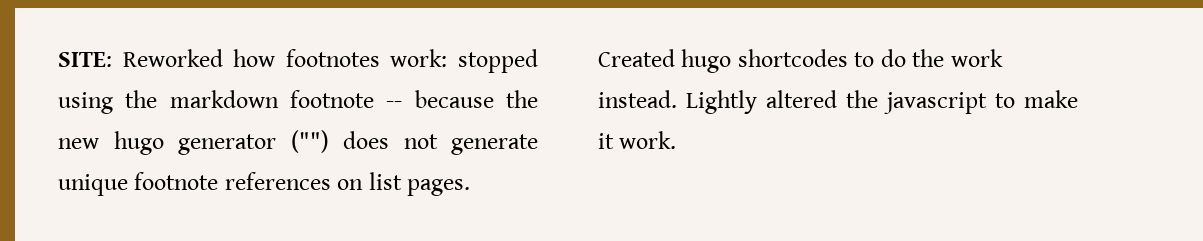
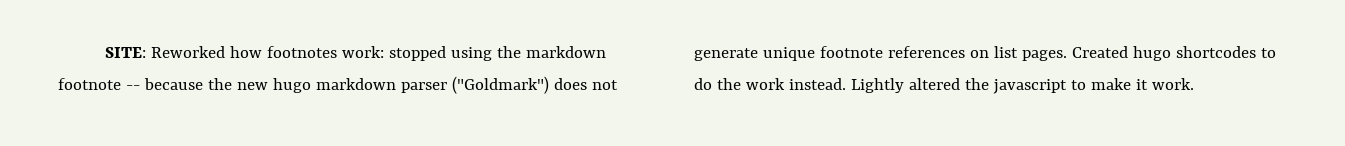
[178,130,329,155] generator ("") -> [315,76,549,94] markdown parser ("Goldmark")

